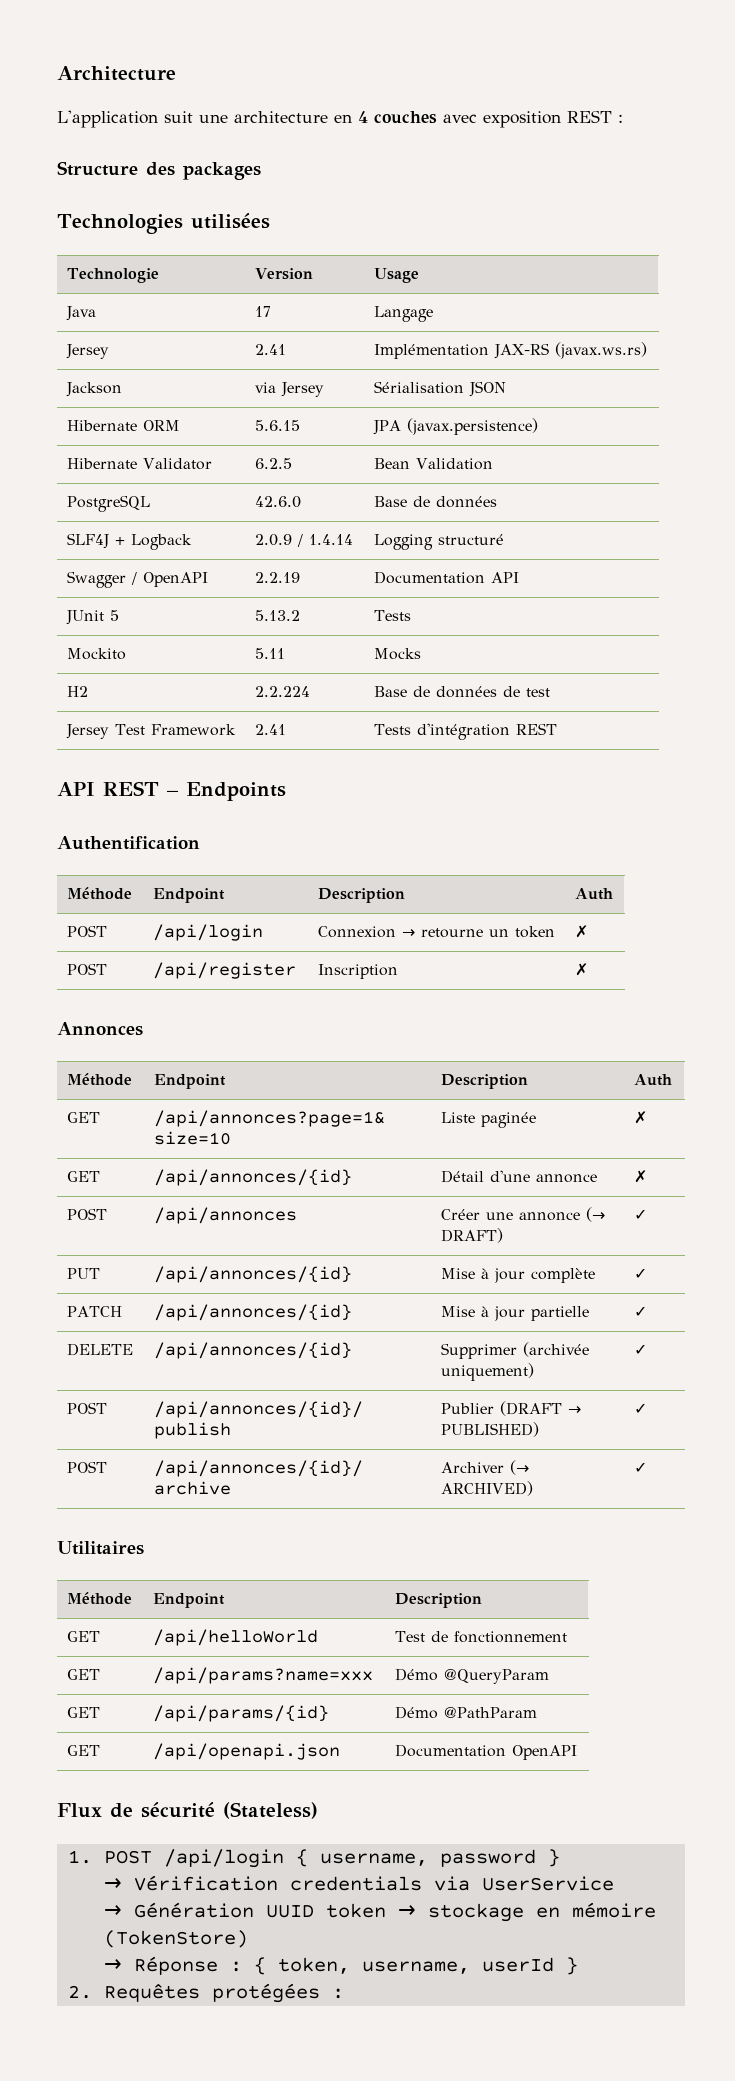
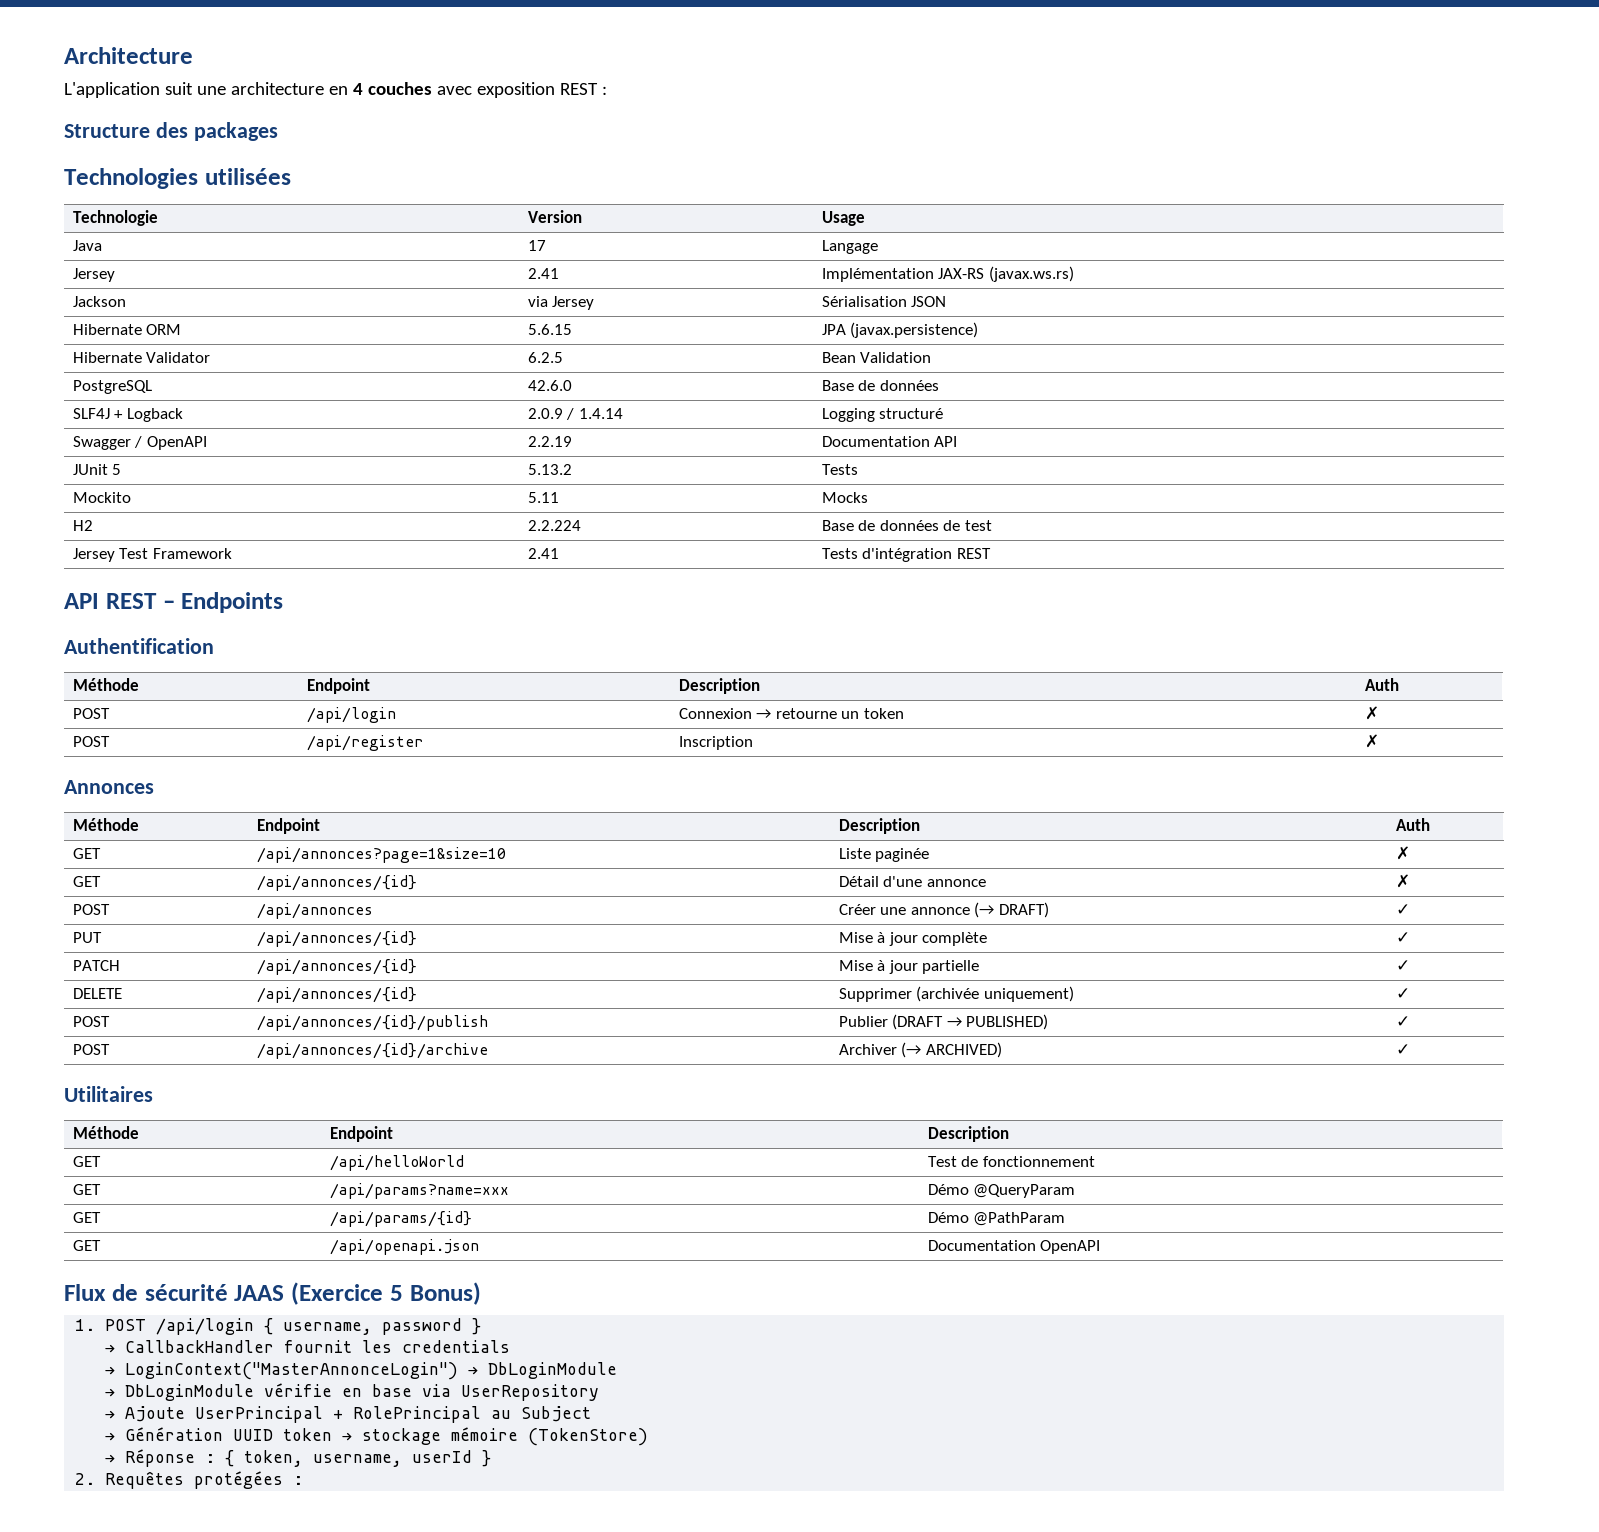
[223,1802,318,1819] (Stateless) -> [234,1282,481,1305] JAAS (Exercice 5 Bonus)
[133,1875,614,1891] Vérification credentials via UserService -> [125,1340,511,1353] [105,1362,618,1380] [105,1383,600,1401] [105,1406,592,1423] CallbackHandler fournit les credentials // → LoginContext("MasterAnnonceLogin") → DbLoginModule // → DbLoginModule vérifie en base via UserRepository // → Ajoute UserPrincipal + RolePrincipal au Subject
[535,1907,560,1918] en -> (442, 1436) none

